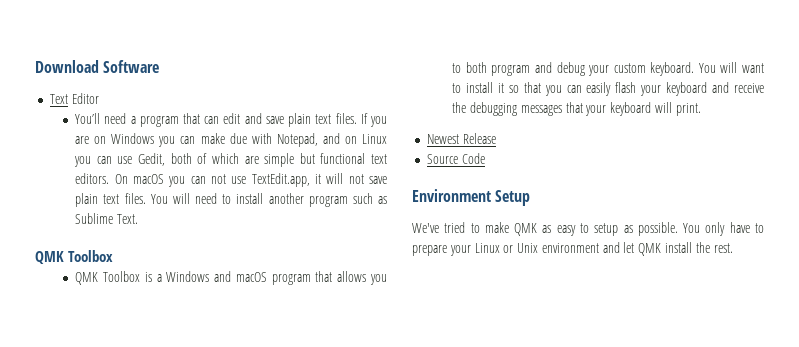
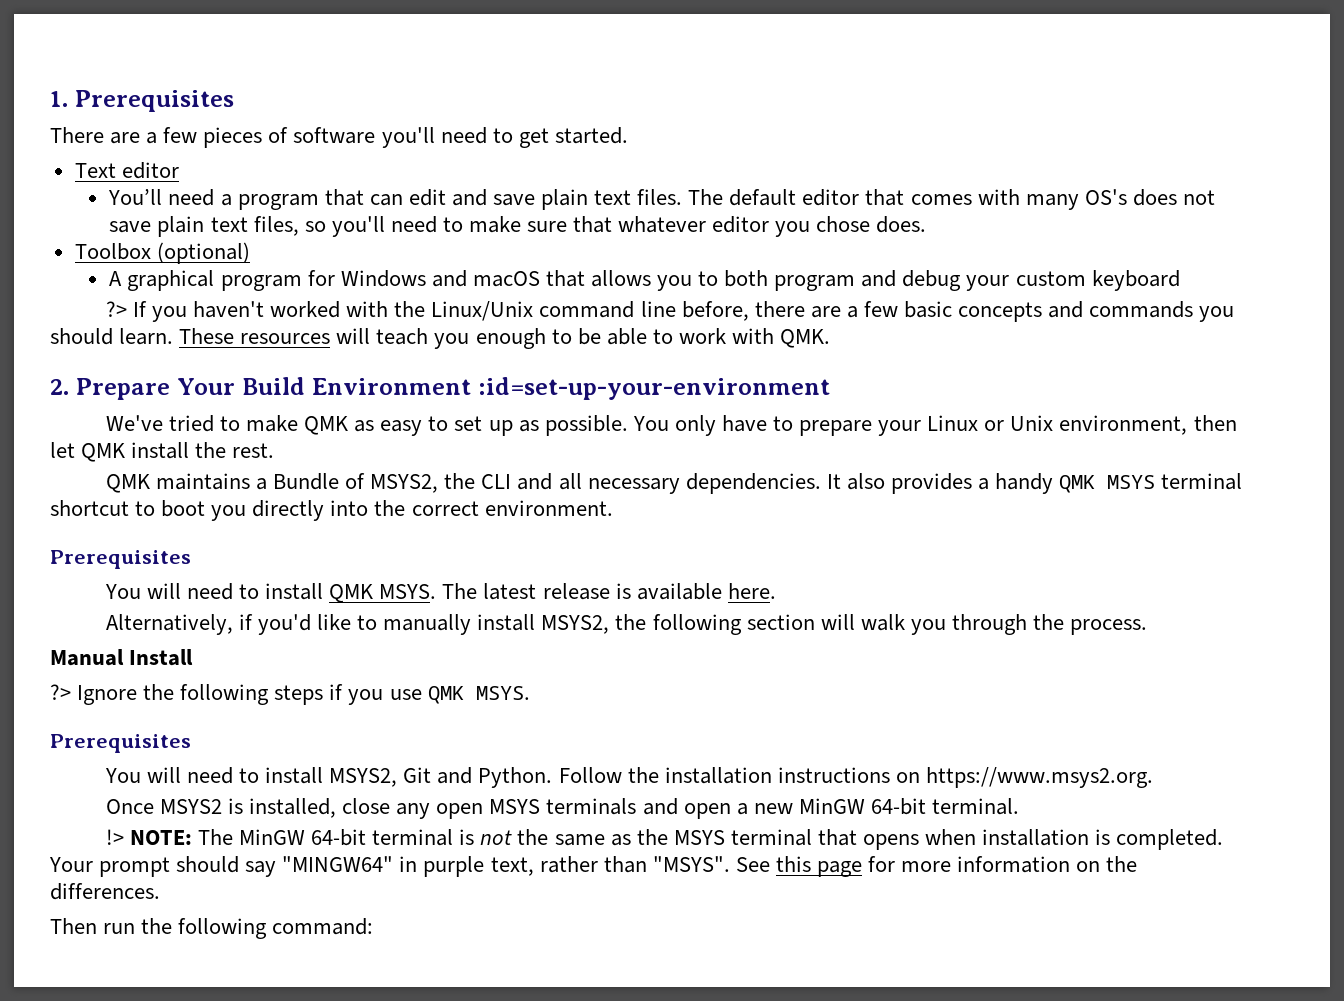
[35,60,160,73] Download Software -> [50,90,234,112] [50,127,628,148] 1. Prerequisites // There are a few pieces of software you'll need to get started.
[72,93,100,104] Editor -> [121,162,179,179] editor
[360,113,388,127] [75,133,387,147] [74,153,387,167] [75,173,387,187] [75,193,387,207] [75,213,138,224] [35,250,113,264] [75,271,162,285] If you are on Windows you can make due with Notepad, and on Linux you can use Gedit, both of which are simple but functional text editors. On macOS you can not use TextEdit.app, it will not save plain text files. You will need to install another program such as Sublime Text. // QMK Toolbox // QMK Toolbox is a -> [688,189,1215,210] [109,216,927,237] [74,242,250,264] [109,270,335,291] The default editor that comes with many OS's does not save plain text files, so you'll need to make sure that whatever editor you chose does. // Toolbox (optional) // A graphical program for
[271,274,311,285] program -> (540, 279) none
[650,62,764,76] [452,82,764,96] [452,102,701,116] [427,133,497,144] [427,153,486,164] [412,189,531,206] keyboard. You will want to install it so that you can easily flash your keyboard and receive the debugging messages that your keyboard will print. // Newest Release // Source Code // Environment Setup -> [1091,270,1180,291] [105,301,1235,322] [50,328,831,349] [50,377,830,400] keyboard // ?> If you haven't worked with the Linux/Unix command line before, there are a few basic concepts and commands you should learn. These resources will teach you enough to be able to work with QMK. // 2. Prepare Your Build Environment :id=set-up-your-environment
[594,223,619,236] setup -> [454,416,513,436] set up
[541,242,620,253] environment and -> [1059,415,1237,435] environment, then
(733, 248) none -> [105,473,1243,494] [50,500,613,521] [50,550,191,569] [104,583,776,603] [105,614,1148,635] [50,649,194,666] [50,684,530,705] [50,734,191,753] [104,767,1153,788] [105,798,1020,819] [105,829,1224,850] [49,856,1138,877] [50,883,160,900] [50,918,374,939] // QMK maintains a Bundle of MSYS2, the CLI and all necessary dependencies. It also provides a handy QMK MSYS terminal shortcut to boot you directly into the correct environment. // Prerequisites // You will need to install QMK MSYS. The latest release is available here. // Alternatively, if you'd like to manually install MSYS2, the following section will walk you through the process. // Manual Install // ?> Ignore the following steps if you use QMK MSYS. // Prerequisites // You will need to install MSYS2, Git and Python. Follow the installation instructions on https://www.msys2.org. // Once MSYS2 is installed, close any open MSYS terminals and open a new MinGW 64-bit terminal. // !> NOTE: The MinGW 64-bit terminal is not the same as the MSYS terminal that opens when installation is completed. Your prompt should say "MINGW64" in purple text, rather than "MSYS". See this page for more information on the differences. // Then run the following command:

